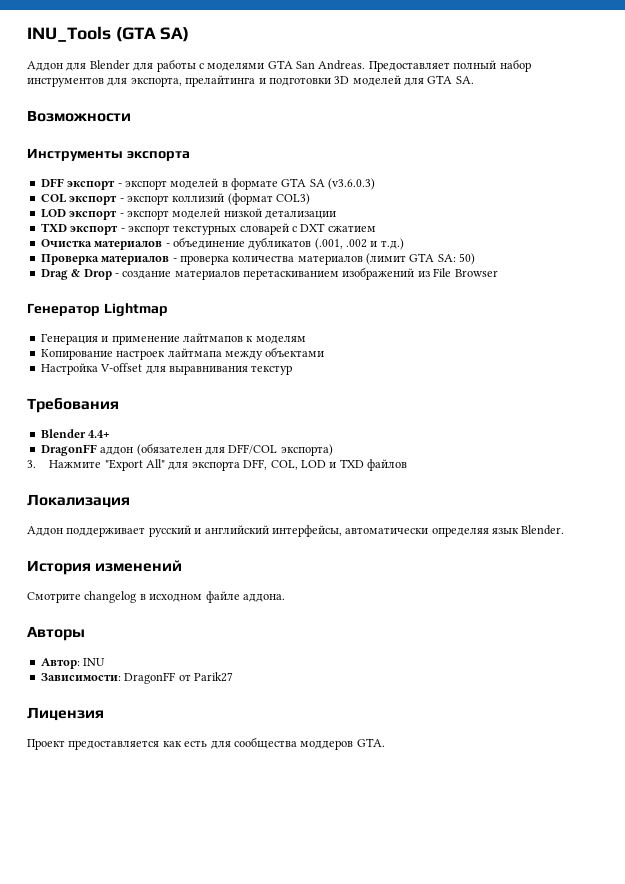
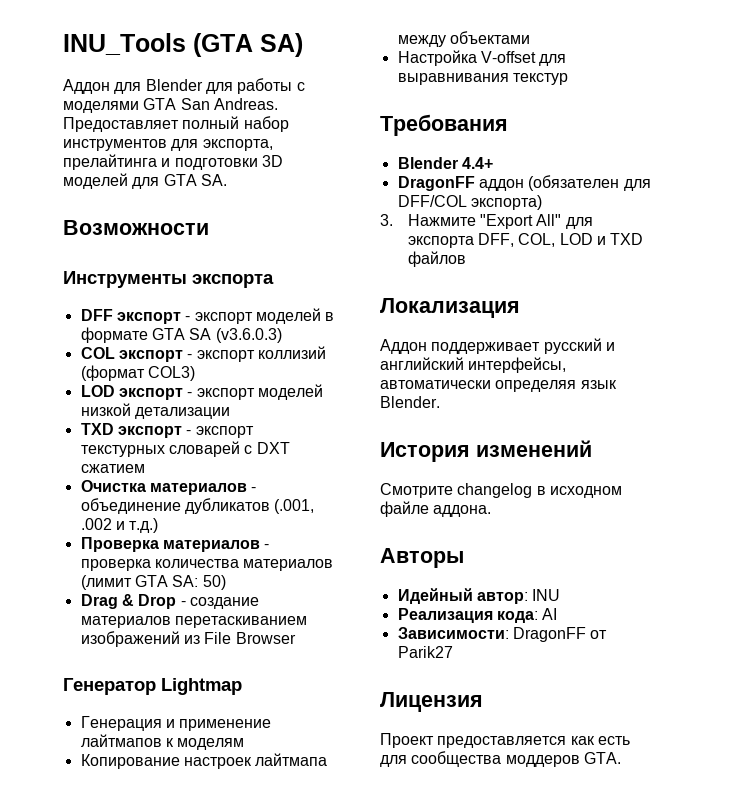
[40,658,80,669] Автор: -> [397,588,528,604] Идейный автор:
(106, 662) none -> [397,608,558,623] // Реализация кода: AI

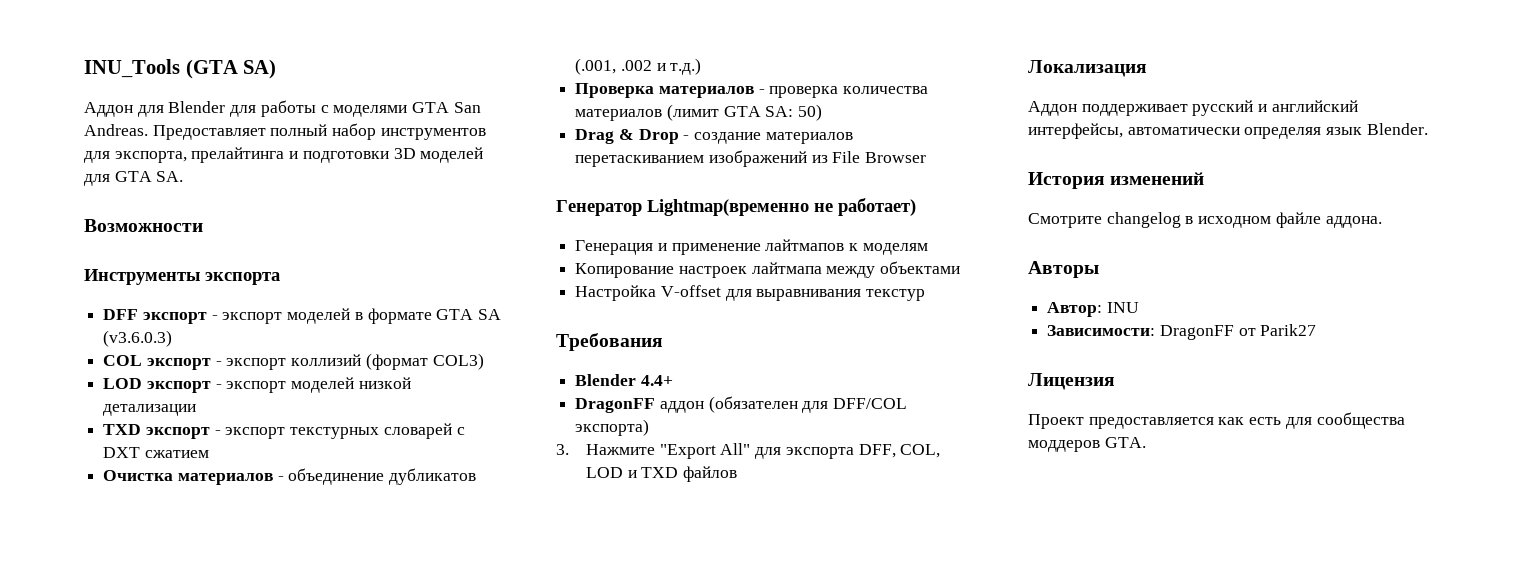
[161,678,242,695] Lightmap -> [647,198,916,216] Lightmap(временно не работает)
[397,588,528,604] Идейный автор: -> [1047,302,1103,317] Автор:
[397,608,558,623] // Реализация кода: AI -> (1139, 307) none

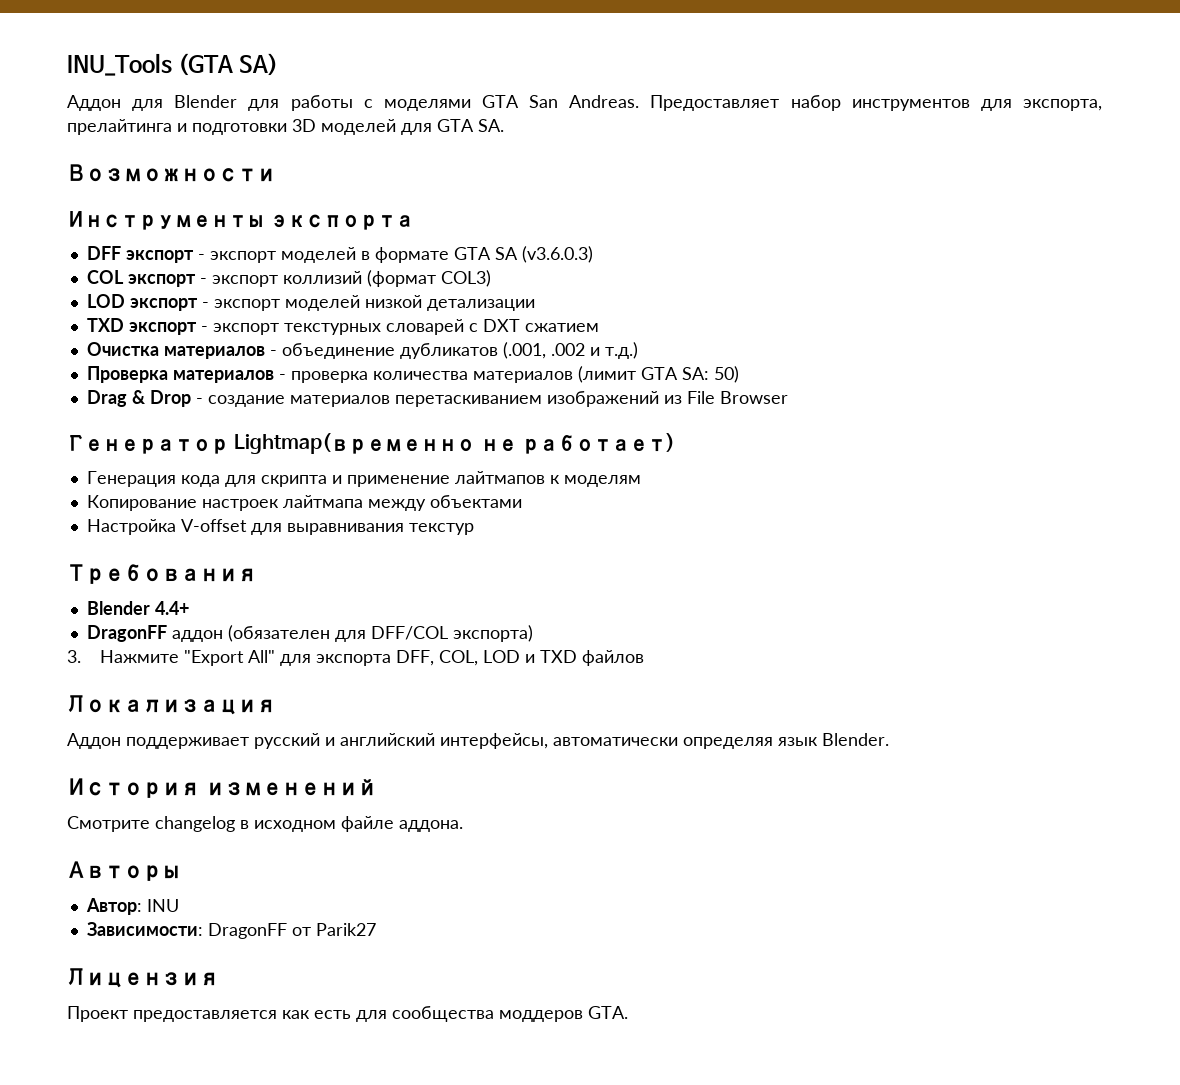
[270,124,328,136] полный -> (780, 103) none
(654, 247) none -> [180,475,327,487] кода для скрипта

